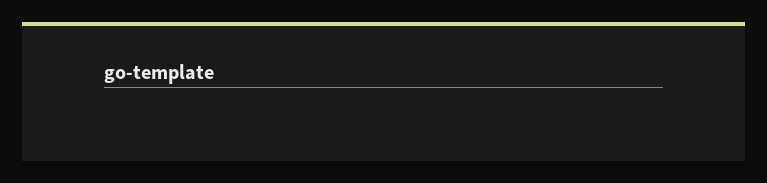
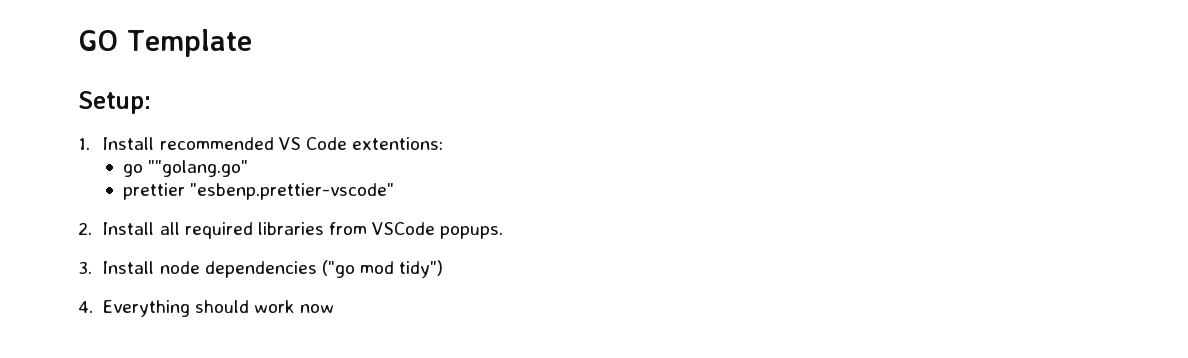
[104,64,214,84] go-template -> [78,29,252,57] [78,91,151,114] [78,137,443,150] [123,160,249,177] [123,183,395,200] [78,222,504,239] [78,260,444,278] [78,300,334,317] GO Template // Setup: // 1. Install recommended VS Code extentions: // go ""golang.go" // prettier "esbenp.prettier-vscode" // 2. Install all required libraries from VSCode popups. // 3. Install node dependencies ("go mod tidy") // 4. Everything should work now

